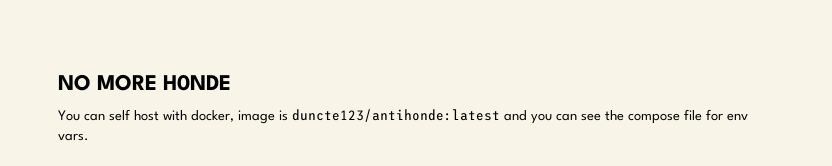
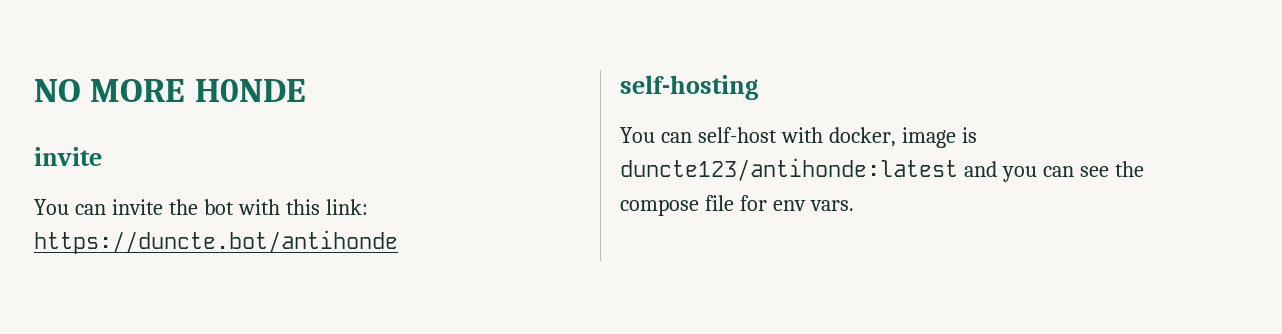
[58,109,159,121] // You can self host -> [34,147,102,166] [34,199,368,215] [34,230,398,254] [620,75,758,100] [620,127,777,143] // invite // You can invite the bot with this link: https://duncte.bot/antihonde // self-hosting // You can self-host

